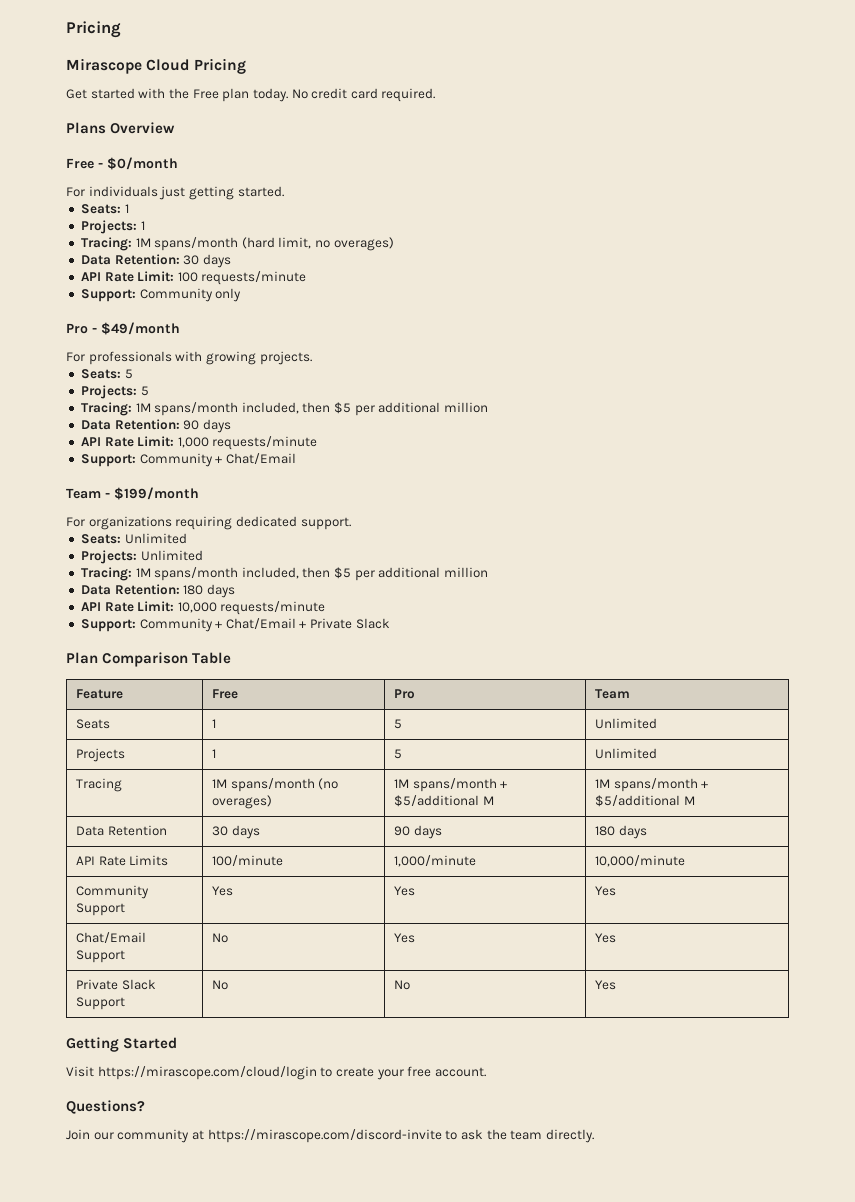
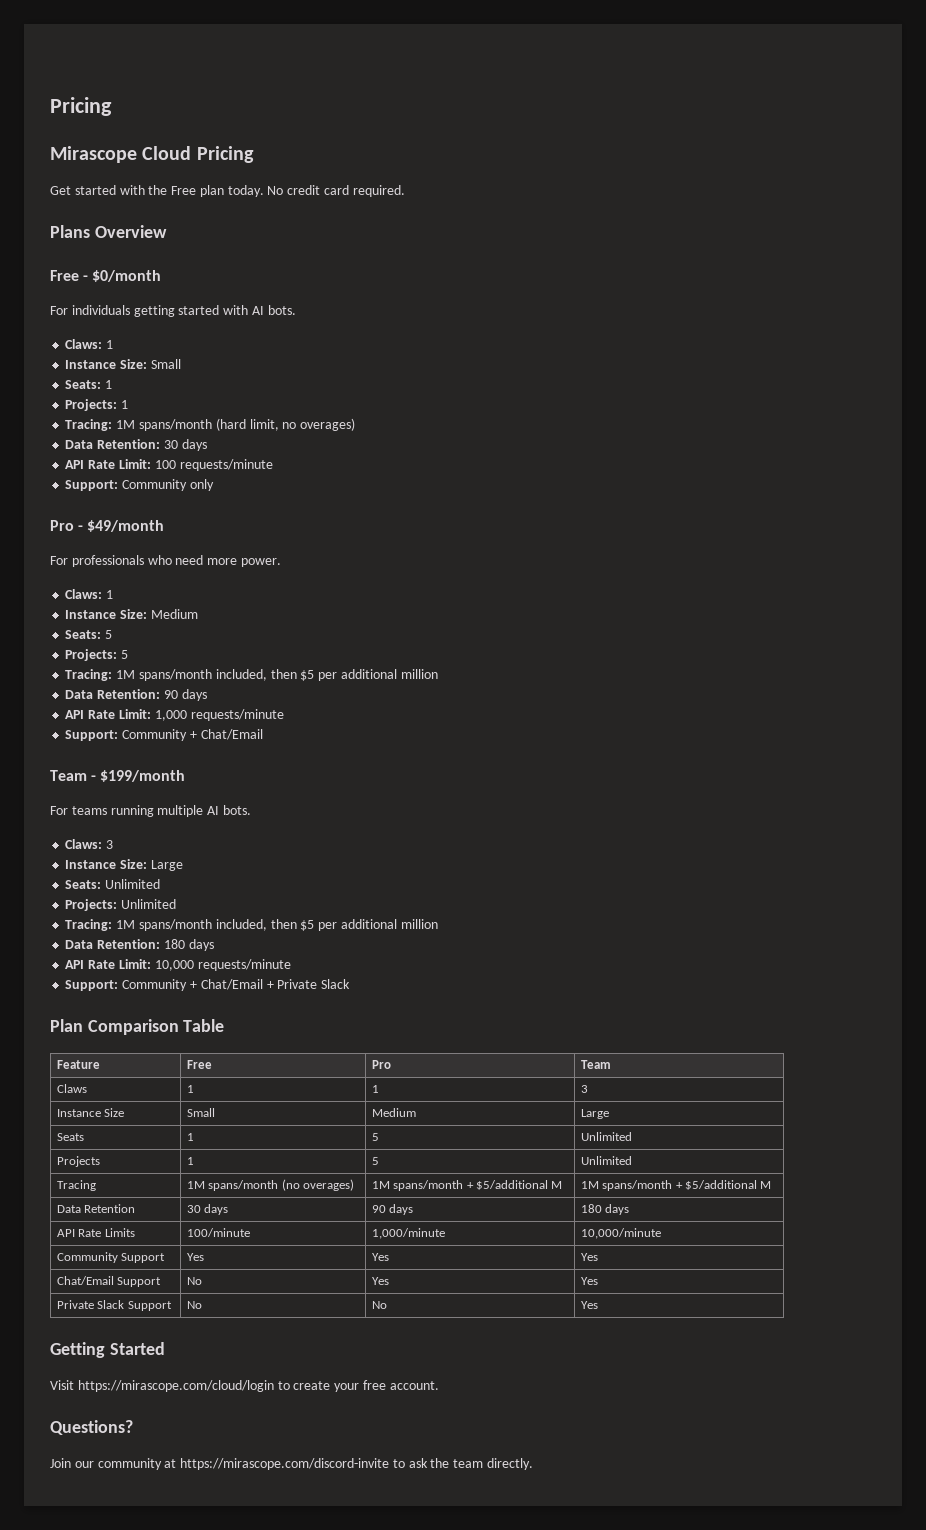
[159,186,284,200] just getting started. -> [133,305,296,317] [65,339,114,349] [65,359,181,369] getting started with AI bots. // Claws: 1 // Instance Size: Small
[175,351,312,365] with growing projects. -> [147,555,281,567] [65,589,114,599] [65,609,198,619] who need more power. // Claws: 1 // Instance Size: Medium
[88,516,351,530] organizations requiring dedicated support. -> [71,805,251,817] [65,839,114,849] [65,859,183,871] teams running multiple AI bots. // Claws: 3 // Instance Size: Large
(631, 694) none -> [56,1084,87,1093] [186,1085,194,1093] [371,1085,379,1093] [580,1085,588,1093] [56,1108,125,1117] [186,1108,215,1117] [371,1108,416,1117] [580,1109,609,1119] // Claws | 1 | 1 | 3 // Instance Size | Small | Medium | Large

